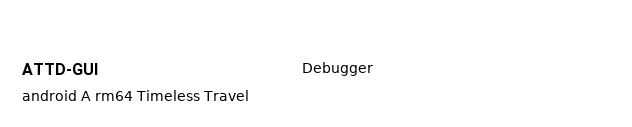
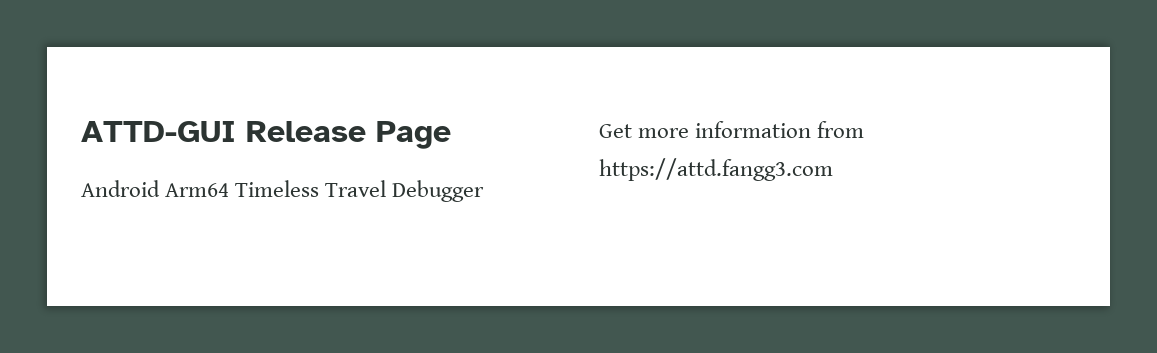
[22,90,133,101] // android A rm64 -> [246,121,451,149] [81,180,230,197] Release Page // Android Arm64
(373, 69) none -> [599,121,865,138] [599,158,833,181] // Get more information from https://attd.fangg3.com

